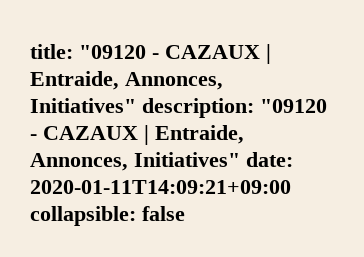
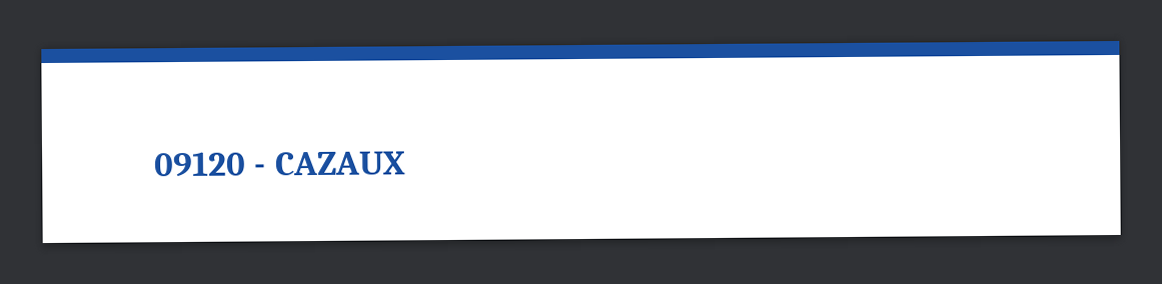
[30,44,271,64] [30,71,223,90] [30,98,327,118] [30,125,244,145] [30,152,293,171] [30,180,291,194] [30,206,185,226] title: "09120 - CAZAUX | Entraide, Annonces, Initiatives" description: "09120 - CAZAUX | Entraide, Annonces, Initiatives" date: 2020-01-11T14:09:21+09:00 collapsible: false -> [154,151,406,178] 09120 - CAZAUX

